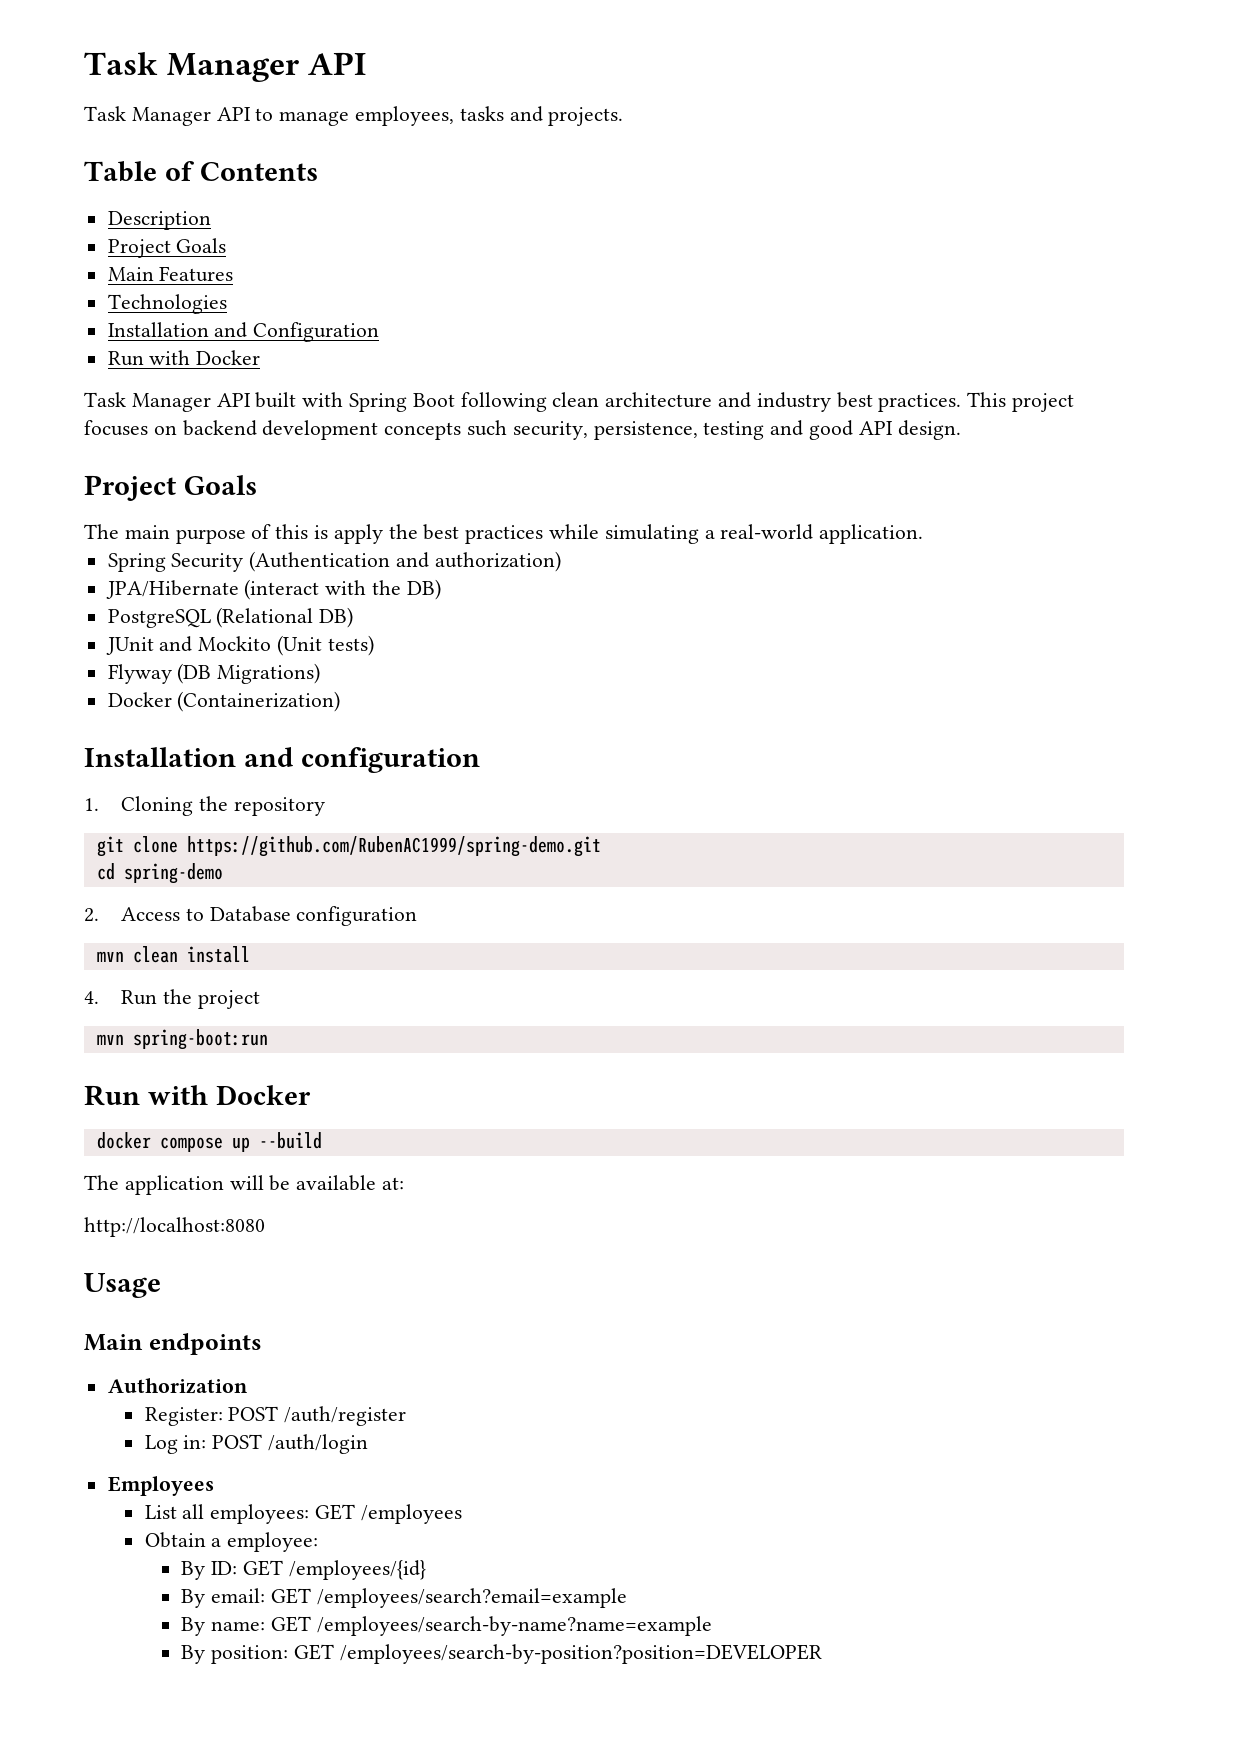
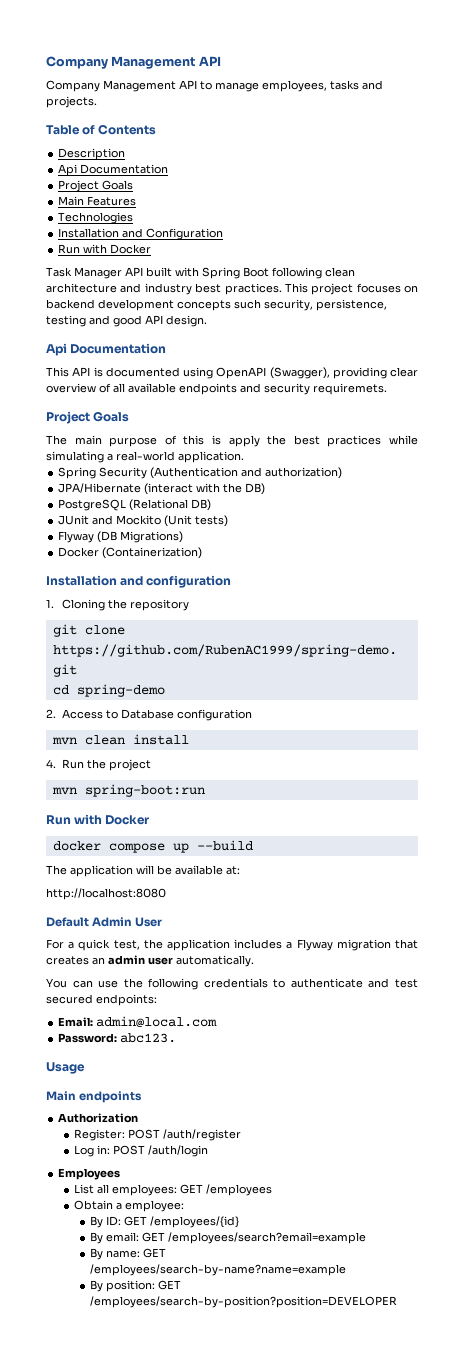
[84,52,300,82] Task Manager -> [46,56,196,69] Company Management
[84,106,211,126] Task Manager -> [46,80,176,92] Company Management
(211, 220) none -> [58,164,169,176] // Api Documentation
(961, 430) none -> [46,343,167,356] [46,367,418,379] [46,383,387,395] // Api Documentation // This API is documented using OpenAPI (Swagger), providing clear overview of all available endpoints and security requiremets.
(265, 1227) none -> [46,917,163,927] [46,939,418,951] [46,955,254,967] [46,978,418,990] [46,994,157,1006] [58,1016,218,1028] [58,1033,177,1043] // Default Admin User // For a quick test, the application includes a Flyway migration that creates an admin user automatically. // You can use the following credentials to authenticate and test secured endpoints: // Email: admin@local.com // Password: abc123.

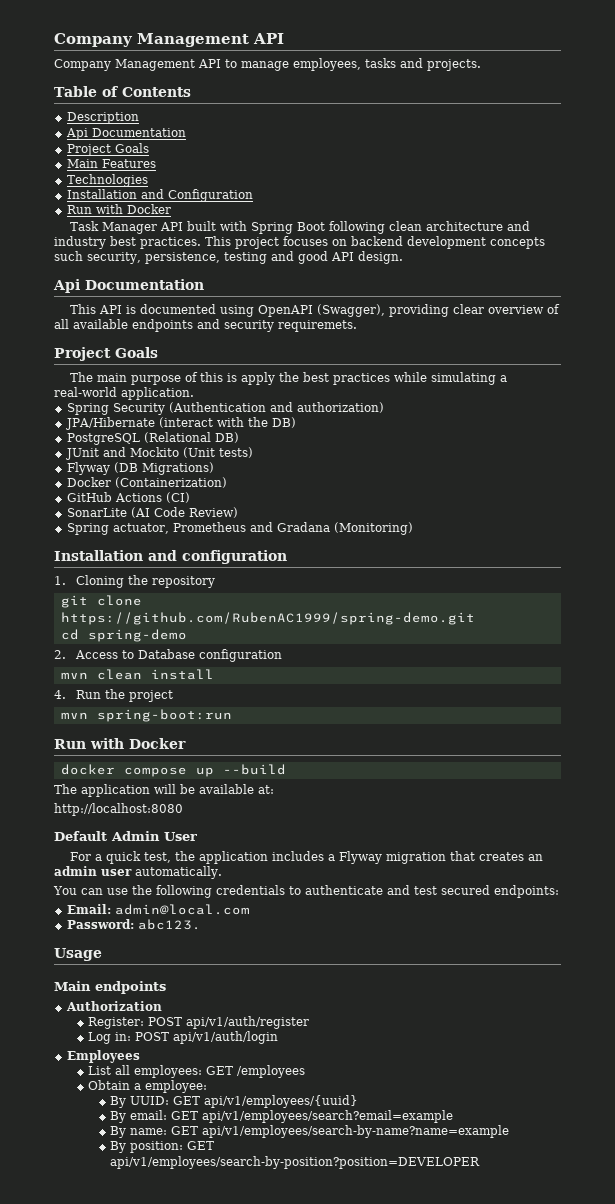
(203, 553) none -> [66,492,190,503] [66,507,238,518] [66,522,413,535] // GitHub Actions (CI) // SonarLite (AI Code Review) // Spring actuator, Prometheus and Gradana (Monitoring)
[162,1129,241,1141] /auth/register -> [186,1016,310,1029] api/v1/auth/register
[147,1145,208,1157] /auth/login -> [173,1031,279,1044] api/v1/auth/login
[105,1216,239,1228] ID: GET /employees/{id} -> [130,1095,359,1108] UUID: GET api/v1/employees/{uuid}
[167,1232,366,1244] /employees/search?email=example -> [202,1110,454,1123] api/v1/employees/search?email=example
[89,1264,346,1276] /employees/search-by-name?name=example -> [202,1125,510,1138] api/v1/employees/search-by-name?name=example
[89,1296,397,1308] /employees/search-by-position?position=DEVELOPER -> [110,1156,481,1169] api/v1/employees/search-by-position?position=DEVELOPER

